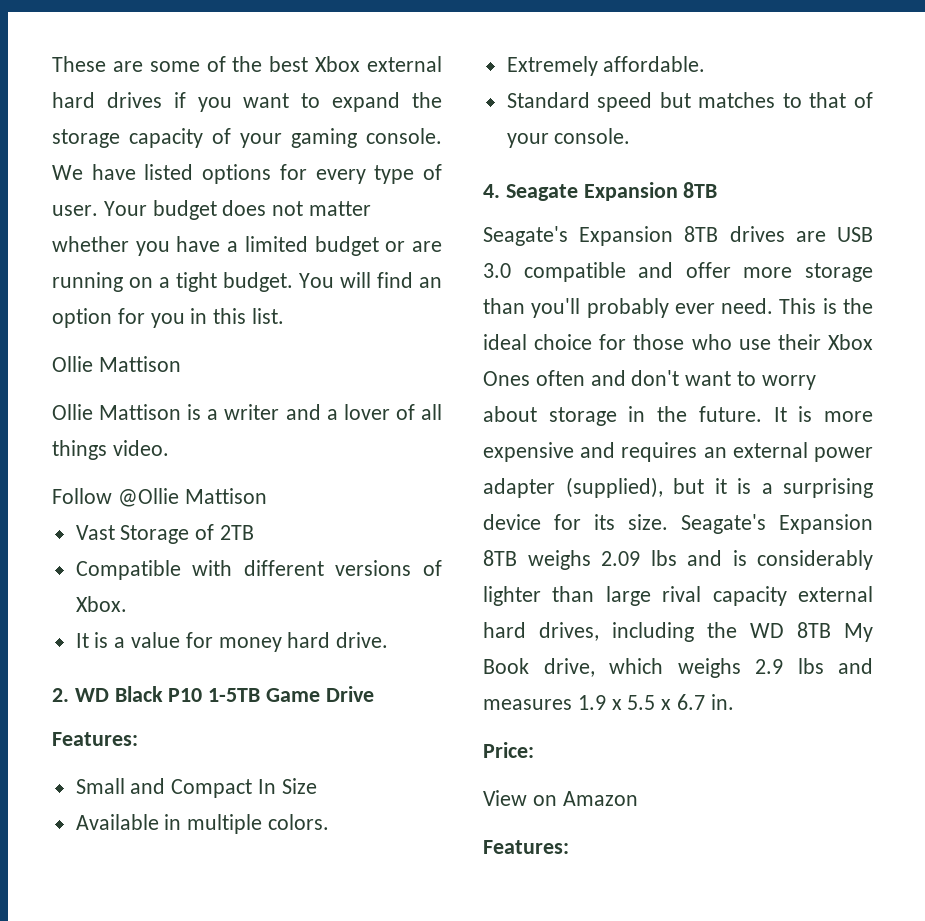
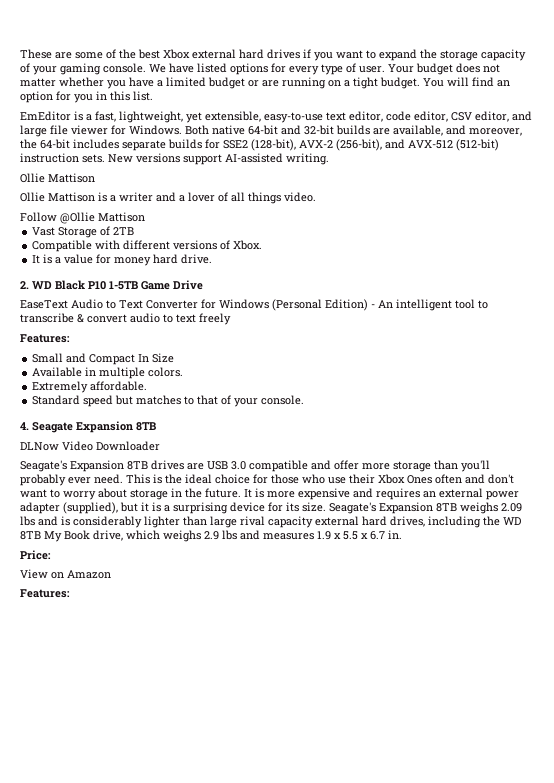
(285, 316) none -> [20,111,532,123] [20,125,522,137] [20,139,499,151] [20,153,329,165] // EmEditor is a fast, lightweight, yet extensible, easy-to-use text editor, code editor, CSV editor, and large file viewer for Windows. Both native 64-bit and 32-bit builds are available, and moreover, the 64-bit includes separate builds for SSE2 (128-bit), AVX-2 (256-bit), and AVX-512 (512-bit) instruction sets. New versions support AI-assisted writing.
(374, 694) none -> [20,299,488,311] [20,313,231,325] // EaseText Audio to Text Converter for Windows (Personal Edition) - An intelligent tool to transcribe & convert audio to text freely
(718, 190) none -> [20,441,160,451] // DLNow Video Downloader

